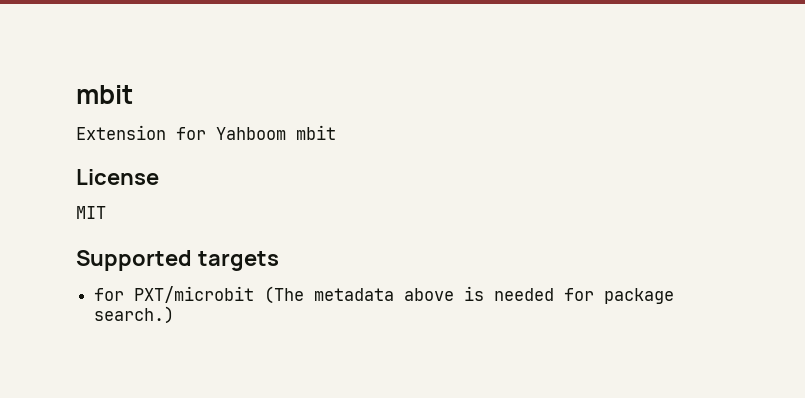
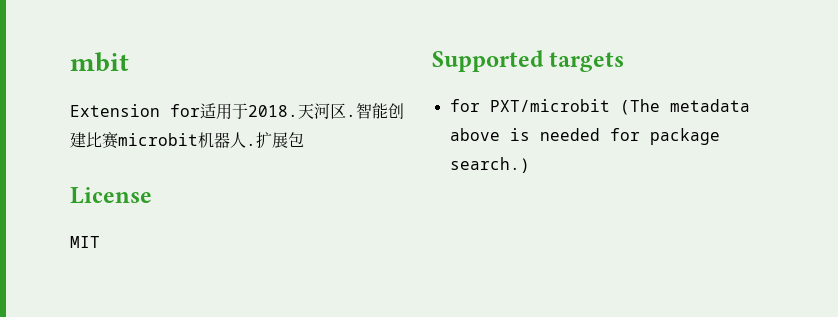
[216,125,336,140] Yahboom mbit -> [200,103,404,120] [70,132,304,149] 适用于2018.天河区.智能创建比赛microbit机器人.扩展包

